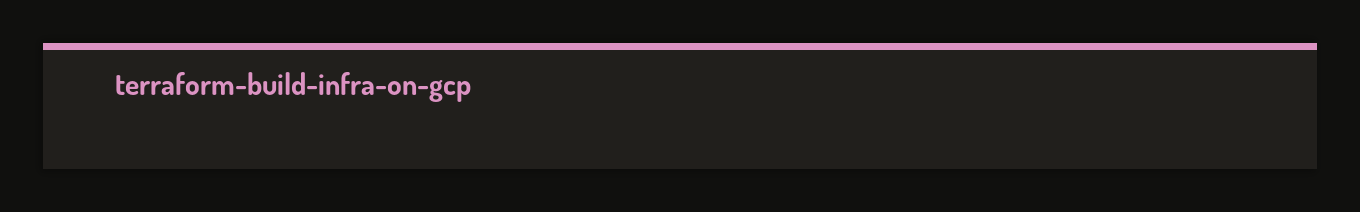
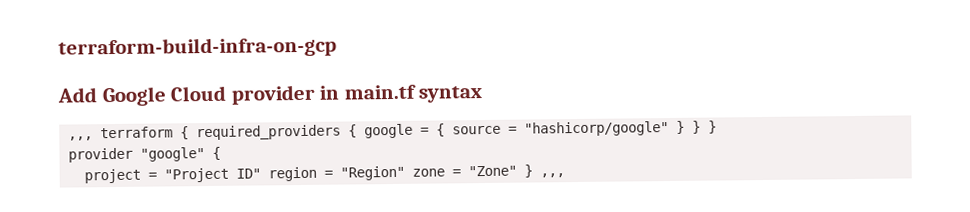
(471, 87) none -> [57,84,483,107] [67,120,717,141] [67,146,221,163] [83,164,565,184] // Add Google Cloud provider in main.tf syntax // ,,, terraform { required_providers { google = { source = "hashicorp/google" } } } // provider "google" { // project = "Project ID" region = "Region" zone = "Zone" } ,,,

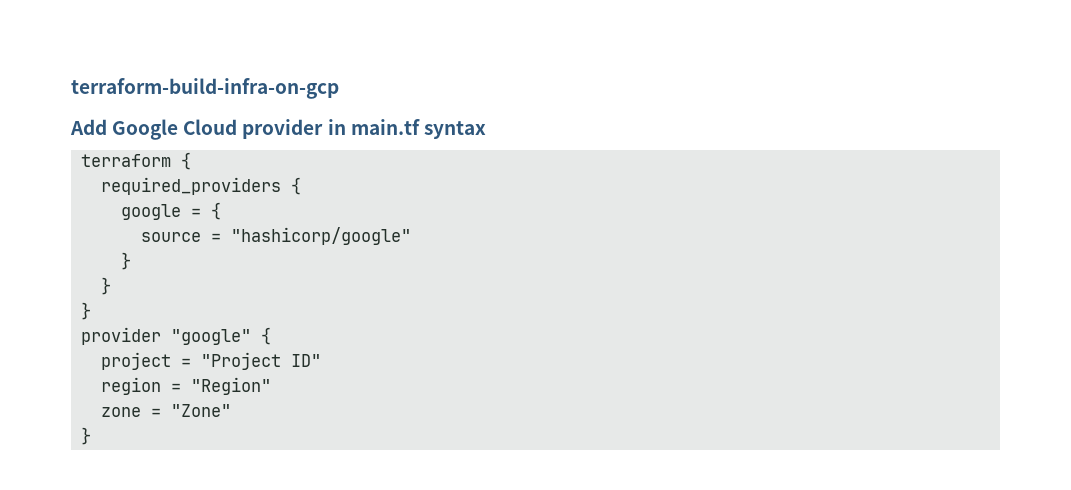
[67,136,93,141] ,,, -> (486, 130) none
(189, 133) none -> (191, 161) //
(357, 131) none -> (301, 186) //
(445, 130) none -> (221, 211) //
[675,120,701,134] } } -> [120,252,131,270] [100,277,111,295] // } // } //
(261, 173) none -> (321, 360) //
(405, 173) none -> (271, 386) //
[523,164,565,178] } ,,, -> [80,427,91,445] // }

